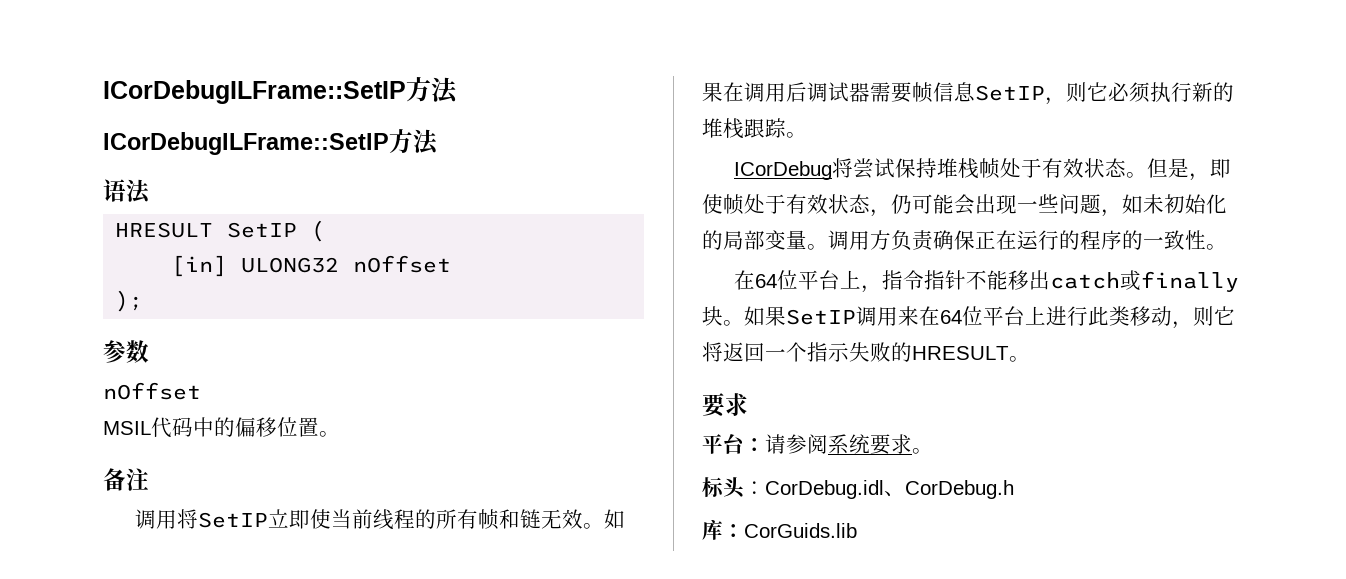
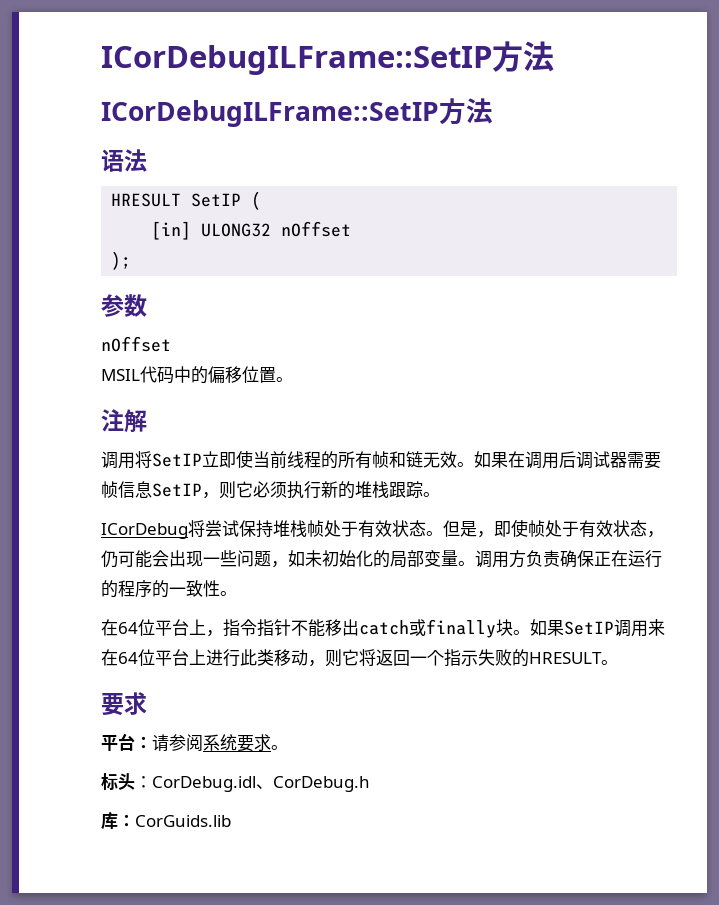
[103,468,126,491] 备 -> (293, 379) none
(149, 479) none -> [124,409,147,433] 解

